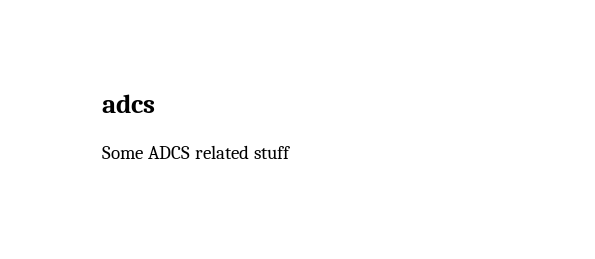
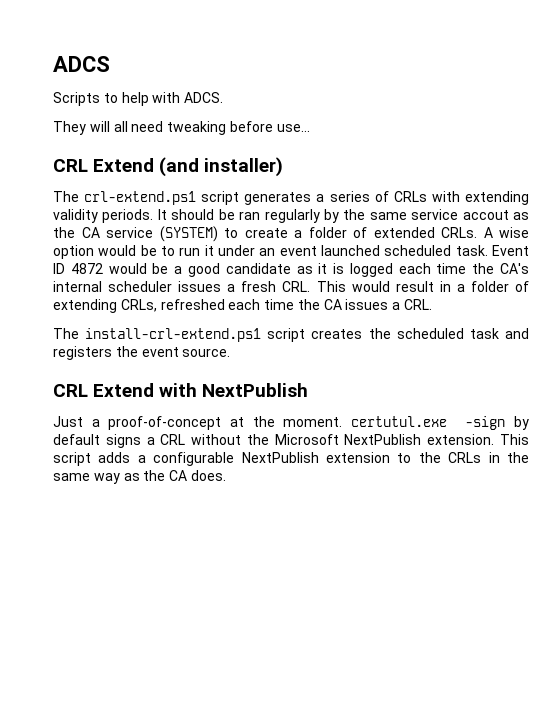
[102,94,155,113] [102,145,291,159] adcs // Some ADCS related stuff -> [53,56,110,72] [53,92,224,106] [53,121,310,135] [53,157,284,177] [53,191,529,205] [53,209,530,223] [53,226,529,242] [53,245,529,259] [53,263,529,277] [53,281,529,292] [53,299,433,313] [53,328,529,342] [53,346,231,360] [53,383,309,397] [53,416,529,430] [53,434,529,448] [53,452,529,466] [53,470,226,484] ADCS // Scripts to help with ADCS. // They will all need tweaking before use... // CRL Extend (and installer) // The crl-extend.ps1 script generates a series of CRLs with extending validity periods. It should be ran regularly by the same service accout as the CA service (SYSTEM) to create a folder of extended CRLs. A wise option would be to run it under an event launched scheduled task. Event ID 4872 would be a good candidate as it is logged each time the CA's internal scheduler issues a fresh CRL. This would result in a folder of extending CRLs, refreshed each time the CA issues a CRL. // The install-crl-extend.ps1 script creates the scheduled task and registers the event source. // CRL Extend with NextPublish // Just a proof-of-concept at the moment. certutul.exe -sign by default signs a CRL without the Microsoft NextPublish extension. This script adds a configurable NextPublish extension to the CRLs in the same way as the CA does.

